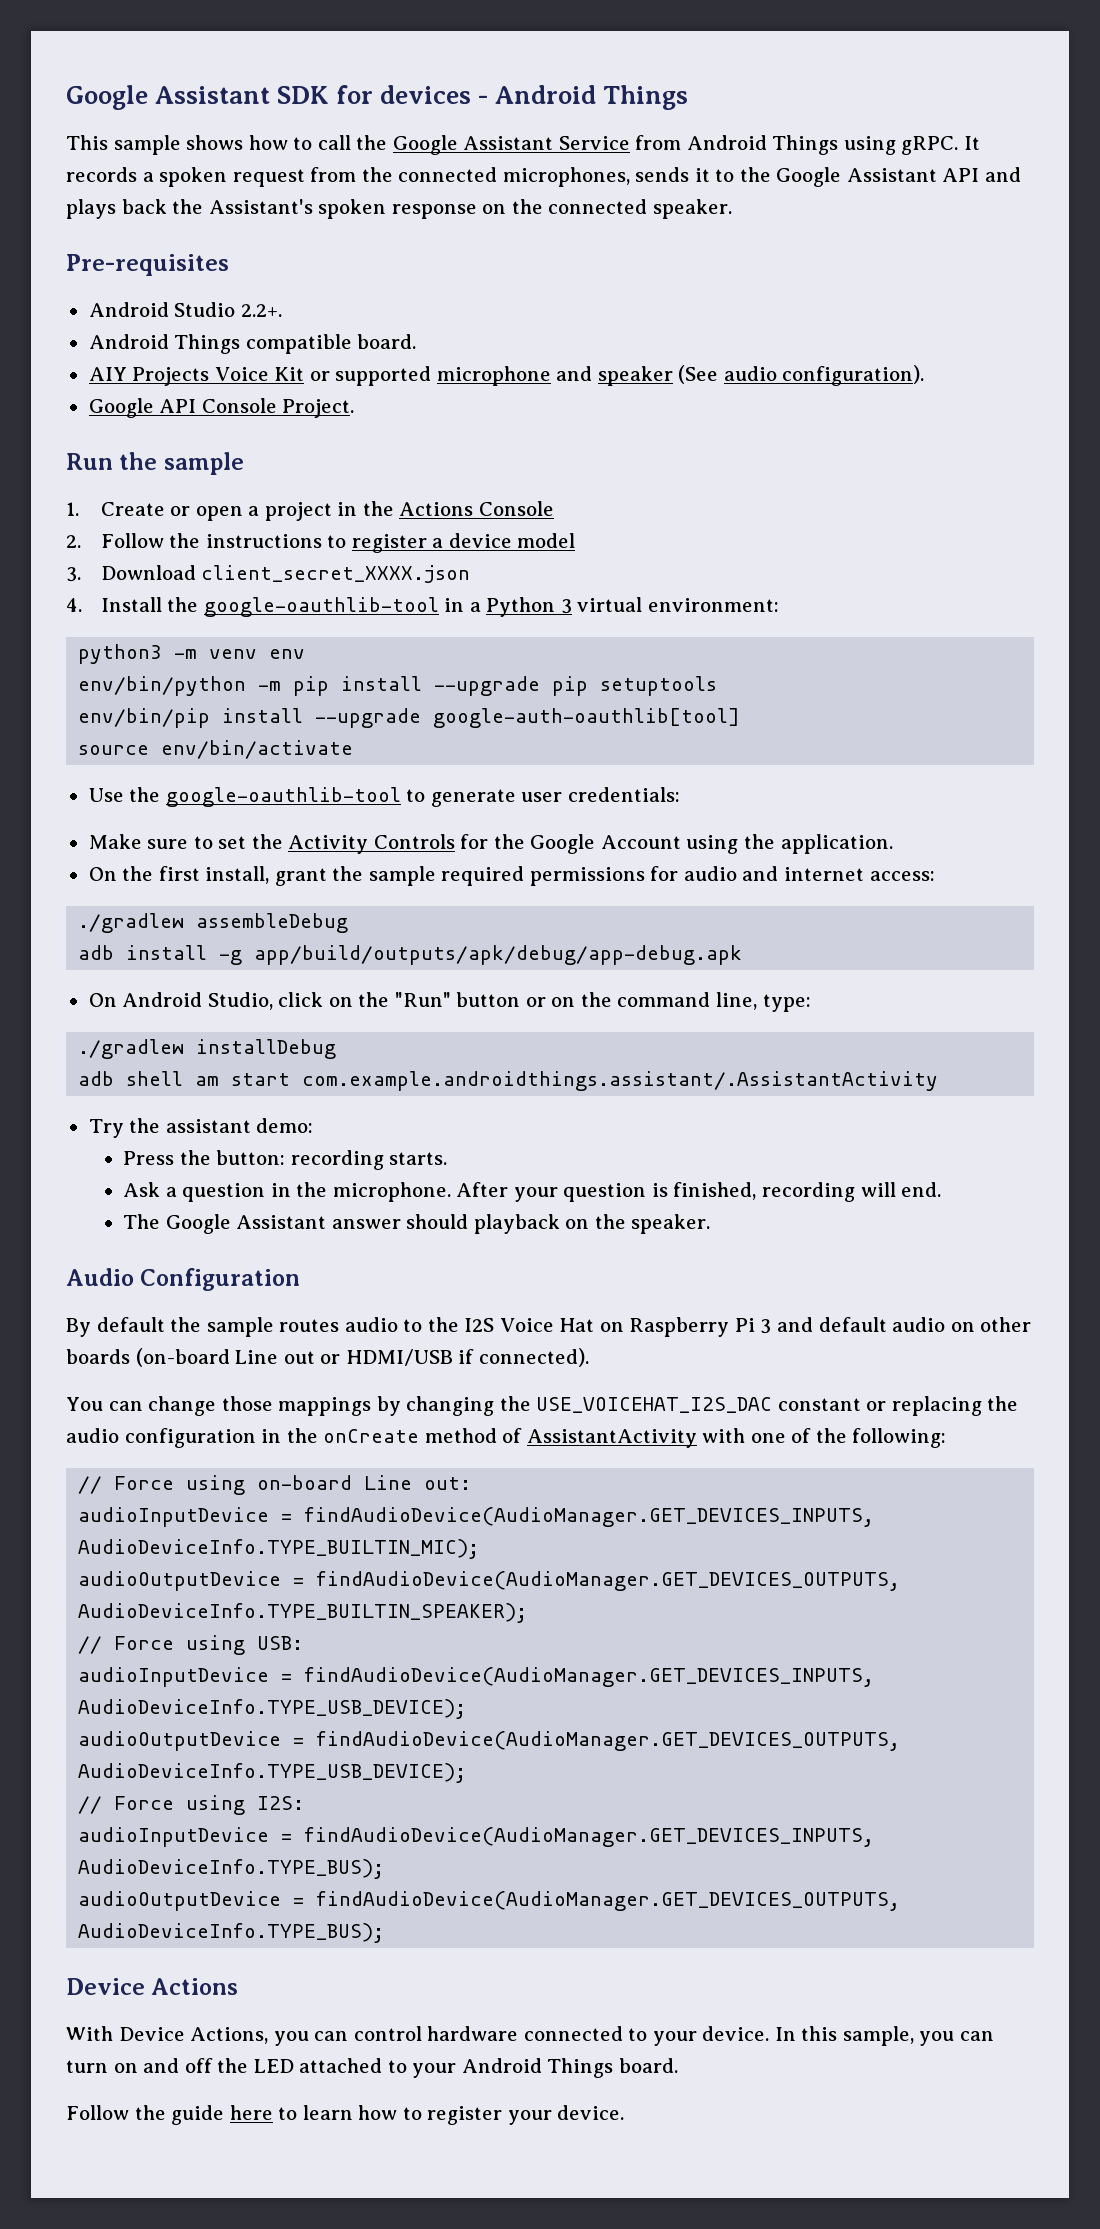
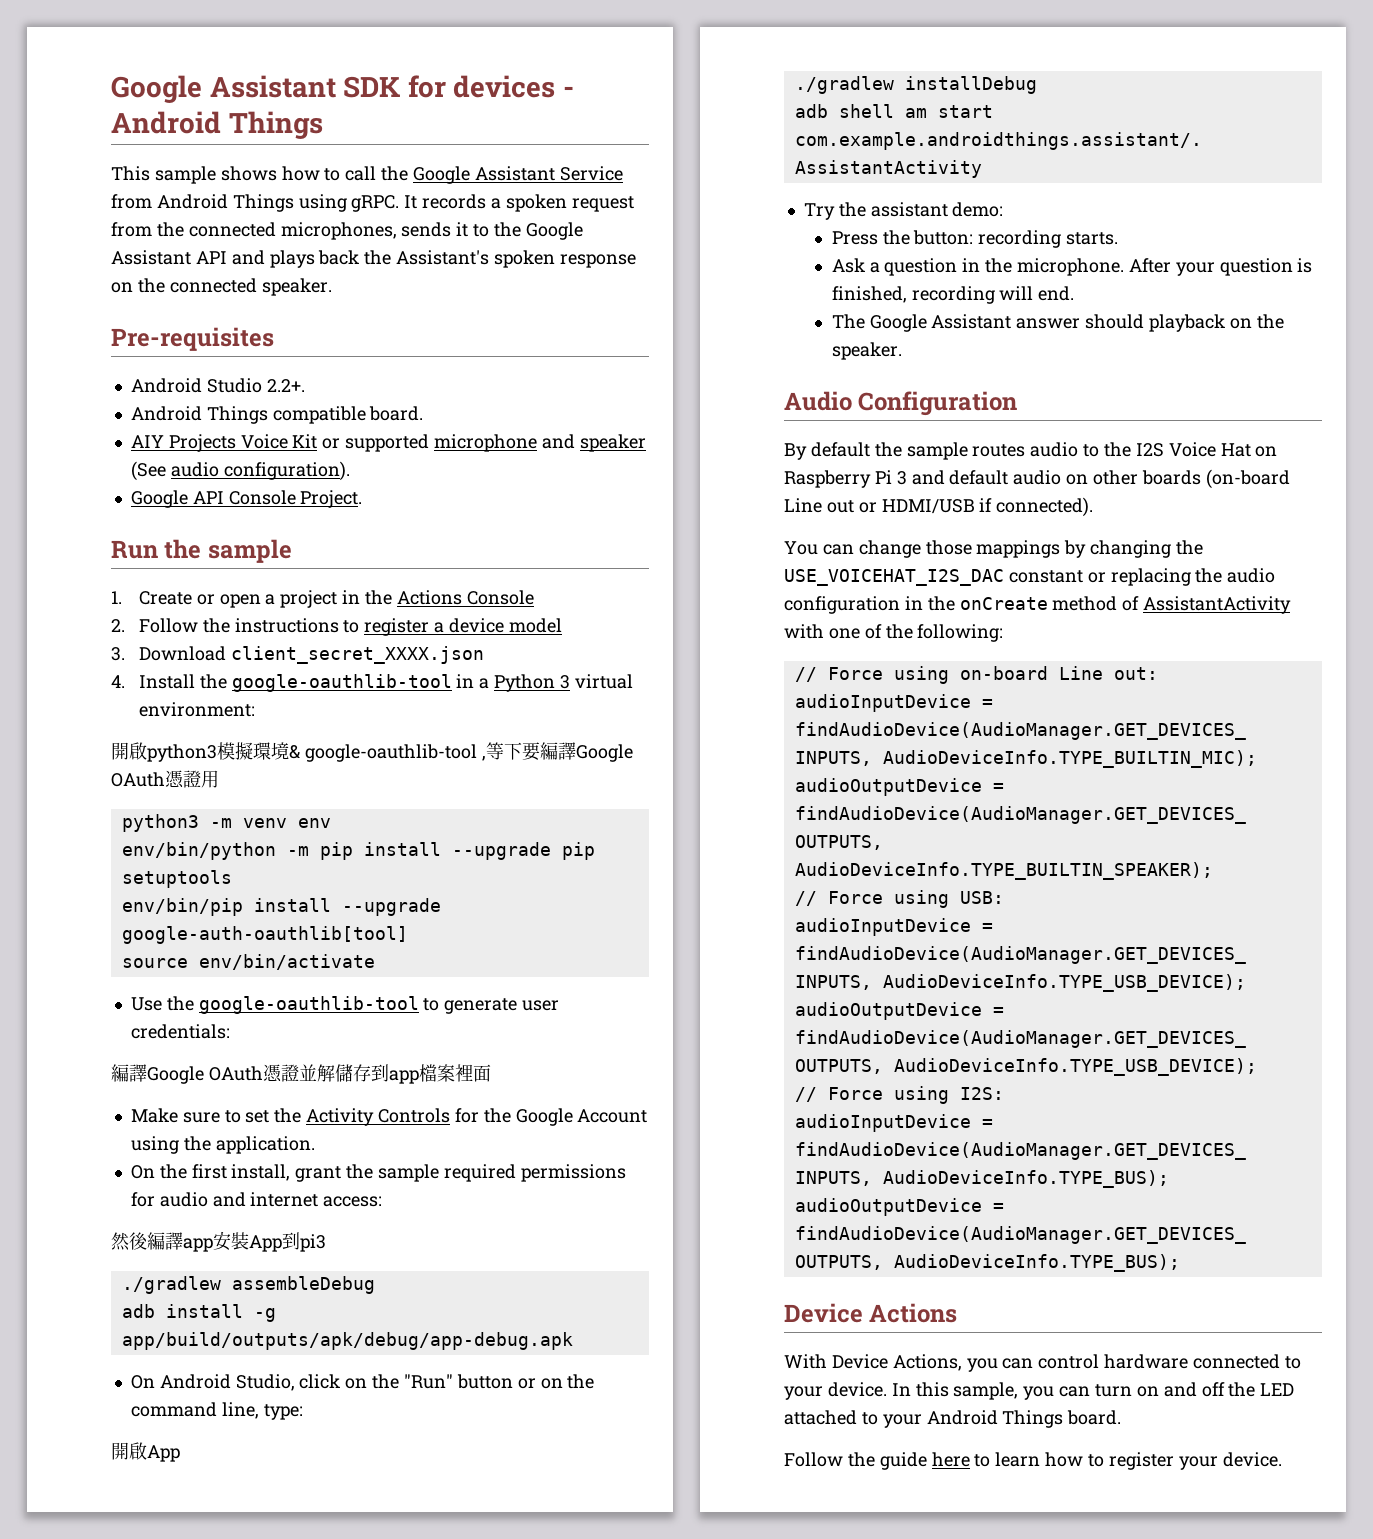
(779, 605) none -> [111,742,633,762] [111,770,219,788] // 開啟python3模擬環境& google-oauthlib-tool ,等下要編譯Google OAuth憑證用
(680, 794) none -> [111,1064,491,1084] // 編譯Google OAuth憑證並解儲存到app檔案裡面
(935, 876) none -> [111,1231,326,1252] // 然後編譯app安裝App到pi3
(811, 1003) none -> [111,1442,180,1462] // 開啟App

